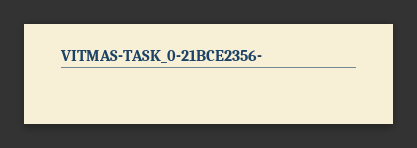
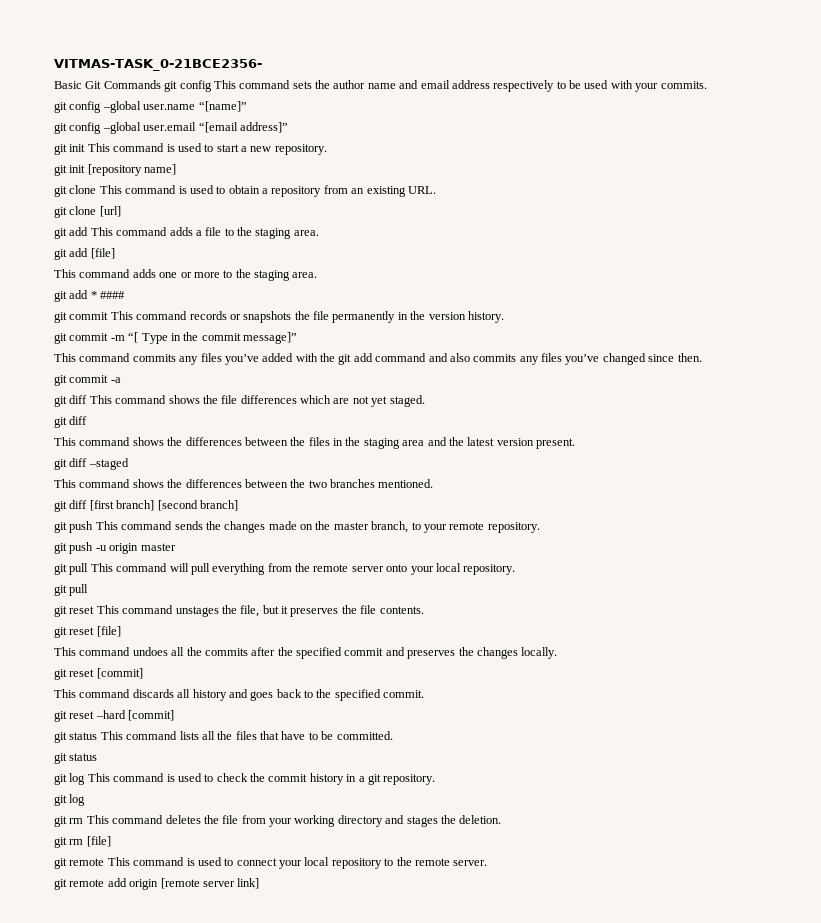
(262, 56) none -> [54,80,707,92] [54,101,247,113] [54,122,288,134] [54,143,327,155] [54,164,177,176] [54,185,436,197] [54,206,121,218] [54,227,319,239] [54,248,115,260] [54,269,318,281] [54,290,126,302] [54,311,504,323] [54,332,297,344] [54,353,702,365] [54,375,121,386] [54,395,425,407] [54,416,88,428] [54,437,575,449] [54,458,129,470] [54,479,434,488] [54,500,238,512] [54,521,540,533] [54,542,176,554] [54,563,516,575] [54,584,89,596] [54,605,424,617] [54,626,121,638] [54,647,558,659] [54,668,143,680] [54,689,425,701] [54,710,175,722] [54,731,393,743] [54,753,98,764] [54,773,436,785] [54,794,86,806] [54,815,502,827] [54,836,111,848] [54,857,488,869] [54,878,260,890] // Basic Git Commands git config This command sets the author name and email address respectively to be used with your commits. // git config –global user.name “[name]” // git config –global user.email “[email address]” // git init This command is used to start a new repository. // git init [repository name] // git clone This command is used to obtain a repository from an existing URL. // git clone [url] // git add This command adds a file to the staging area. // git add [file] // This command adds one or more to the staging area. // git add * #### // git commit This command records or snapshots the file permanently in the version history. // git commit -m “[ Type in the commit message]” // This command commits any files you’ve added with the git add command and also commits any files you’ve changed since then. // git commit -a // git diff This command shows the file differences which are not yet staged. // git diff // This command shows the differences between the files in the staging area and the latest version present. // git diff –staged // This command shows the differences between the two branches mentioned. // git diff [first branch] [second branch] // git push This command sends the changes made on the master branch, to your remote repository. // git push -u origin master // git pull This command will pull everything from the remote server onto your local repository. // git pull // git reset This command unstages the file, but it preserves the file contents. // git reset [file] // This command undoes all the commits after the specified commit and preserves the changes locally. // git reset [commit] // This command discards all history and goes back to the specified commit. // git reset –hard [commit] // git status This command lists all the files that have to be committed. // git status // git log This command is used to check the commit history in a git repository. // git log // git rm This command deletes the file from your working directory and stages the deletion. // git rm [file] // git remote This command is used to connect your local repository to the remote server. // git remote add origin [remote server link]

